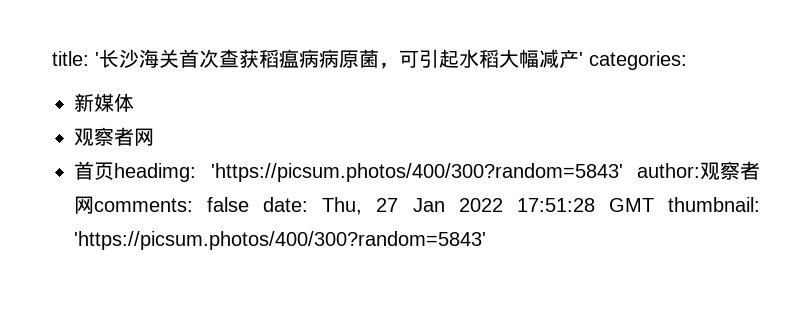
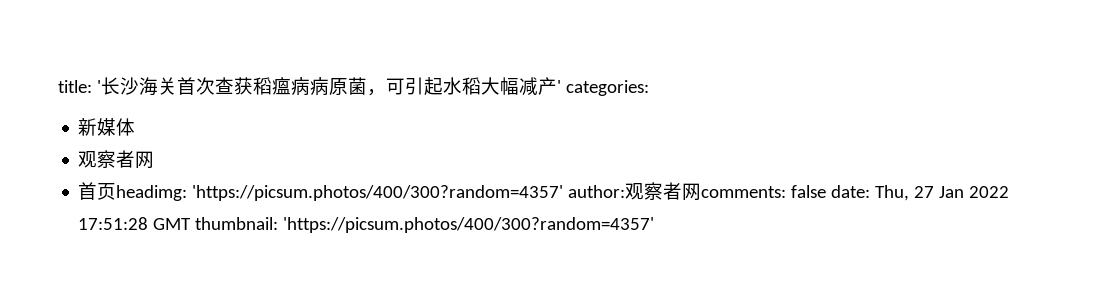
[210,163,623,182] 'https://picsum.photos/400/300?random=5843' -> [192,185,564,201] 'https://picsum.photos/400/300?random=4357'
[74,231,486,250] 'https://picsum.photos/400/300?random=5843' -> [283,217,655,233] 'https://picsum.photos/400/300?random=4357'

